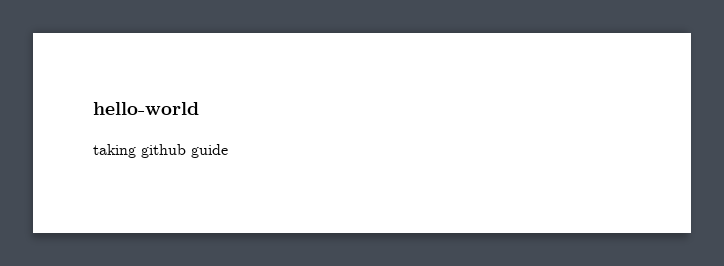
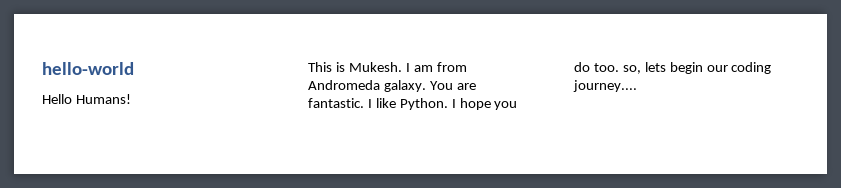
[93,144,228,158] taking github guide -> [42,94,131,104] [308,62,467,72] [308,80,476,92] [308,98,518,110] [574,62,772,74] [573,80,637,92] Hello Humans! // This is Mukesh. I am from Andromeda galaxy. You are fantastic. I like Python. I hope you do too. so, lets begin our coding journey....

